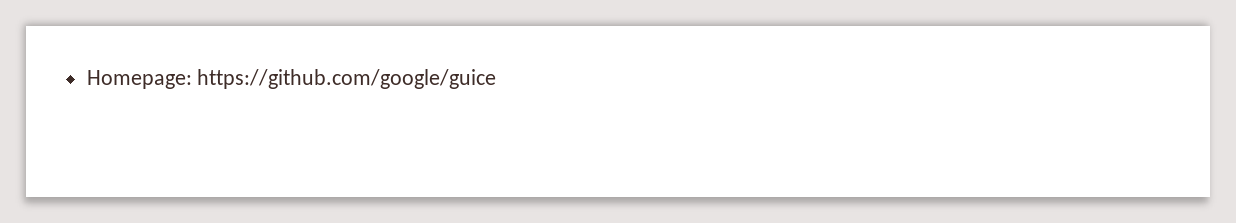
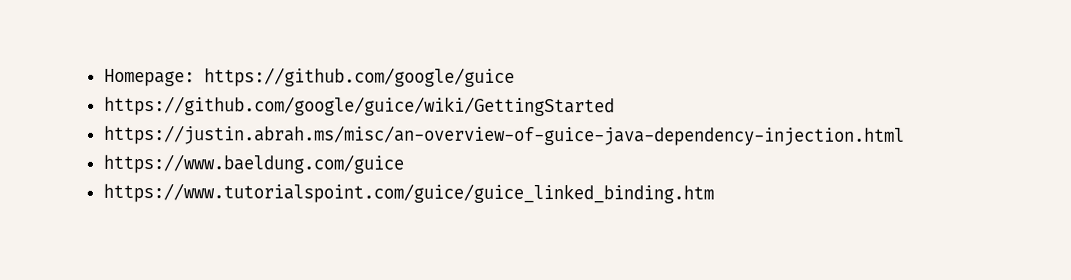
(497, 79) none -> [103,95,615,117] [102,124,905,146] [102,153,404,174] [102,182,714,204] // https://github.com/google/guice/wiki/GettingStarted // https://justin.abrah.ms/misc/an-overview-of-guice-java-dependency-injection.html // https://www.baeldung.com/guice // https://www.tutorialspoint.com/guice/guice_linked_binding.htm

